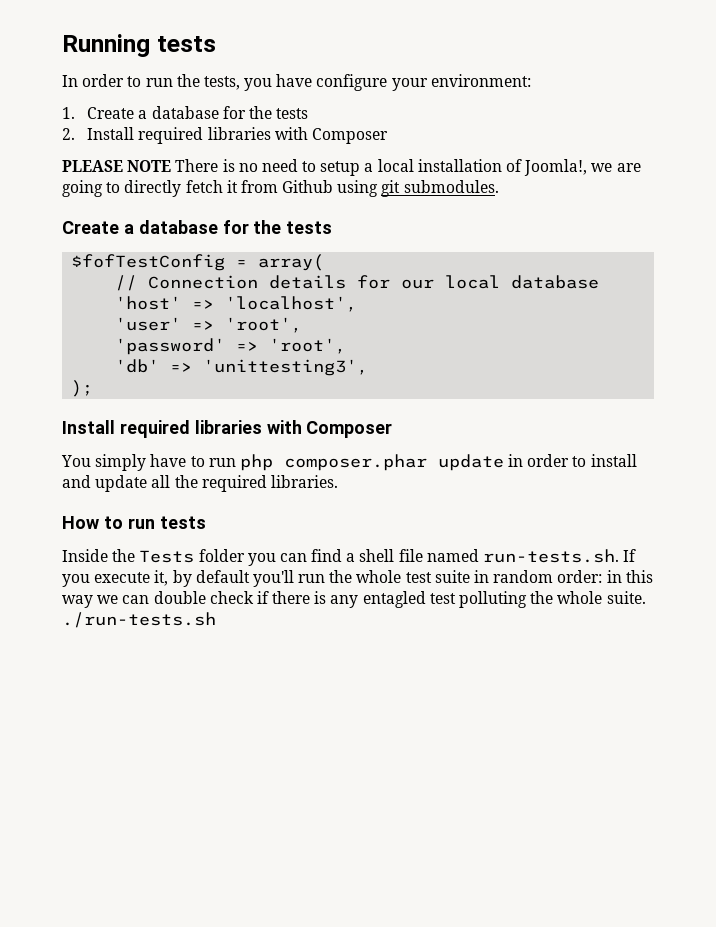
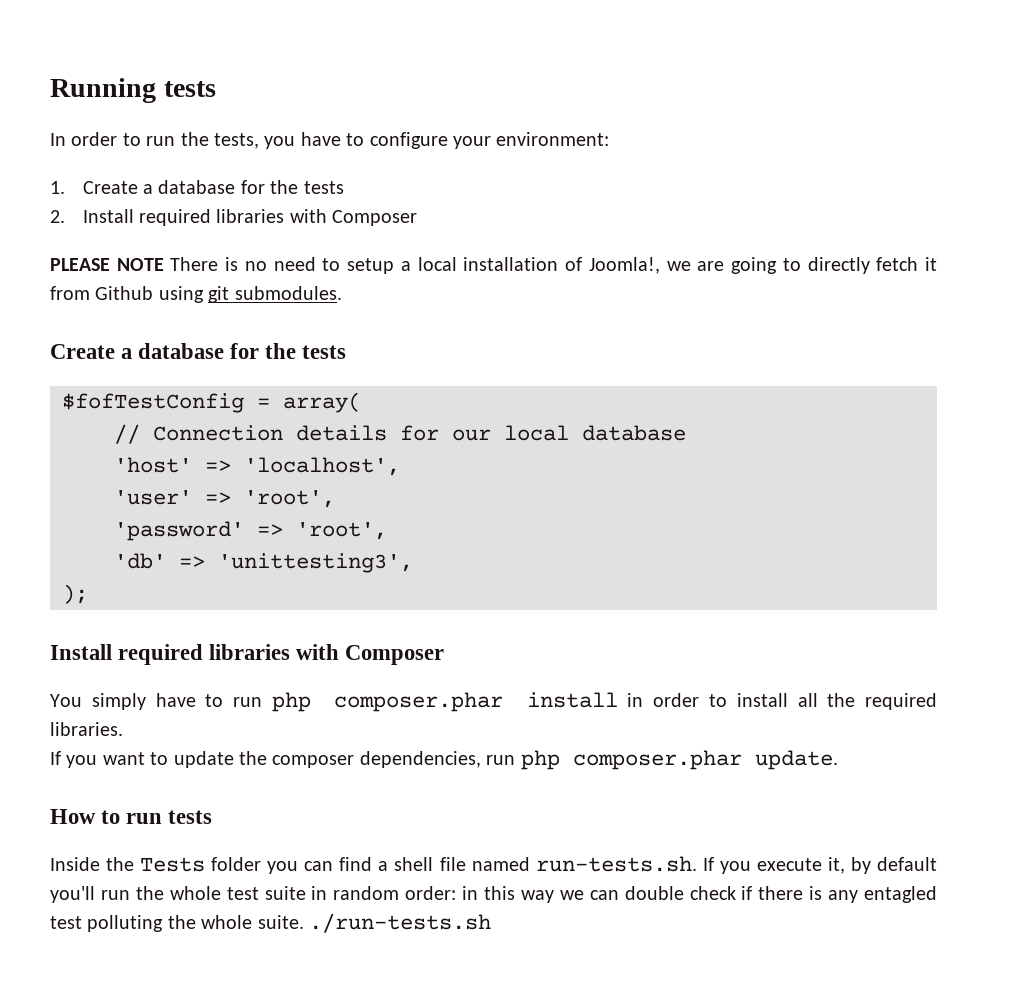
(313, 80) none -> [346,133,365,146] to
[437,454,504,471] update -> [526,692,618,708] install
[62,475,148,492] and update -> (788, 700) none
(338, 481) none -> [50,750,838,770] // If you want to update the composer dependencies, run php composer.phar update.

